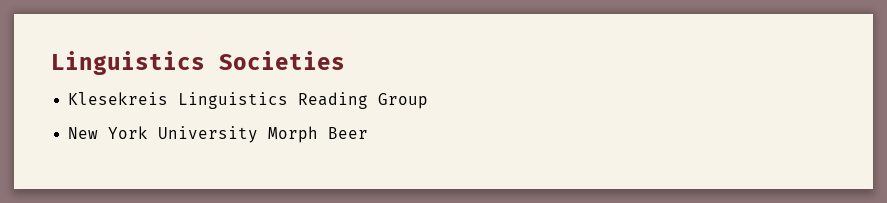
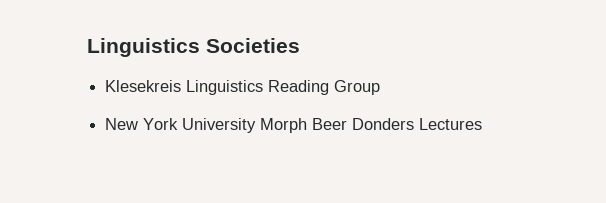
(369, 133) none -> [352,118,483,130] Donders Lectures

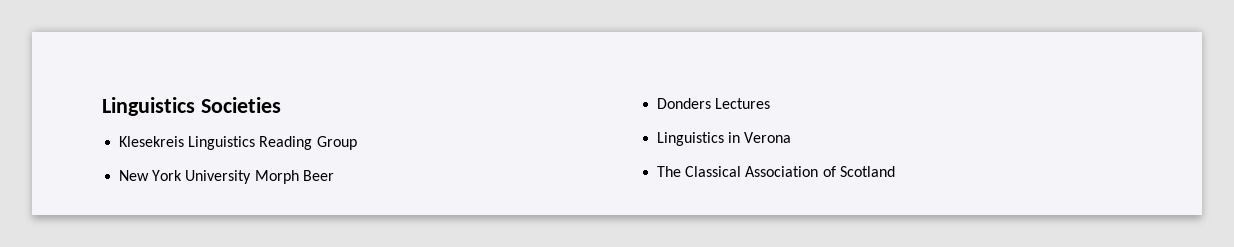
(348, 124) none -> (334, 175) //
(483, 124) none -> [657,132,792,146] [657,166,895,177] // Linguistics in Verona // The Classical Association of Scotland

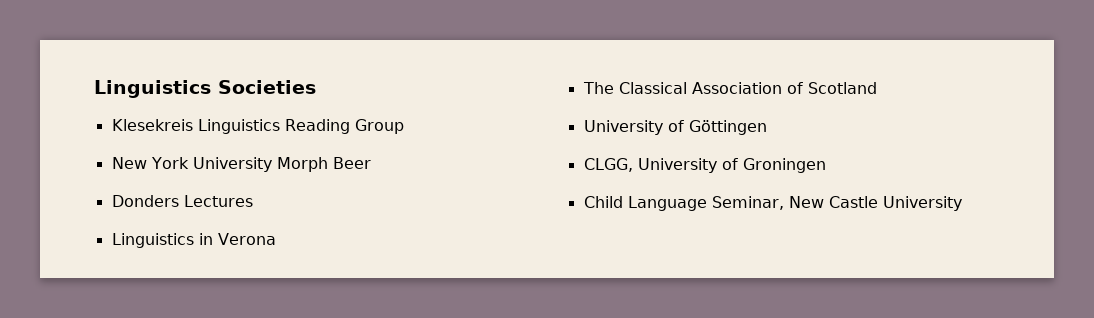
(895, 171) none -> [583,120,767,135] [583,158,826,173] [583,196,962,211] // University of Göttingen // CLGG, University of Groningen // Child Language Seminar, New Castle University

